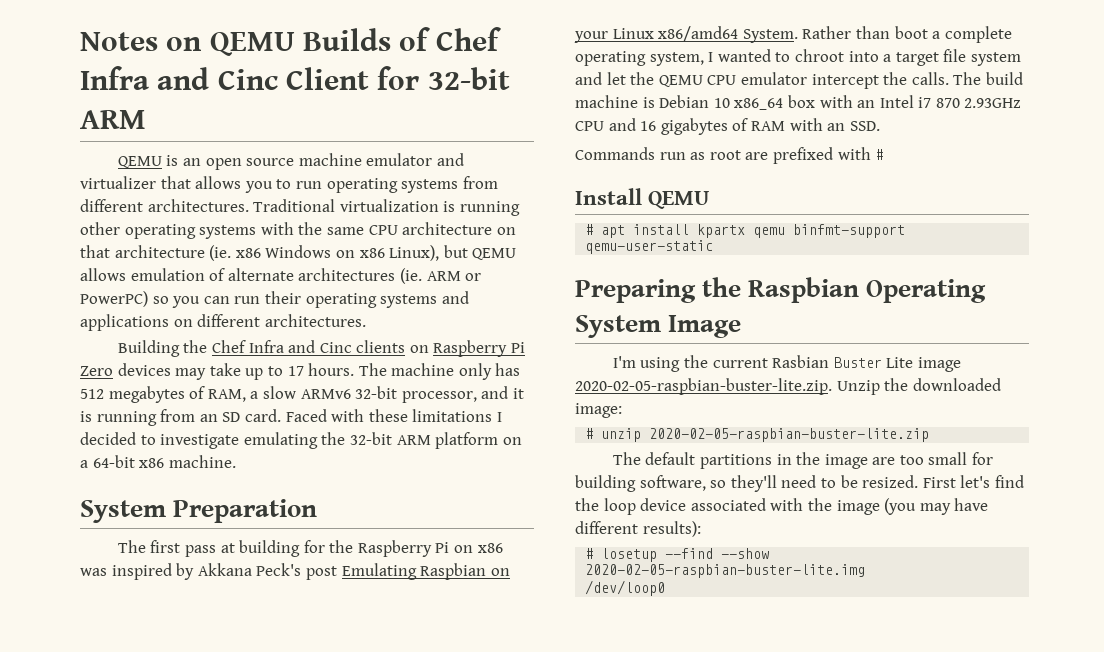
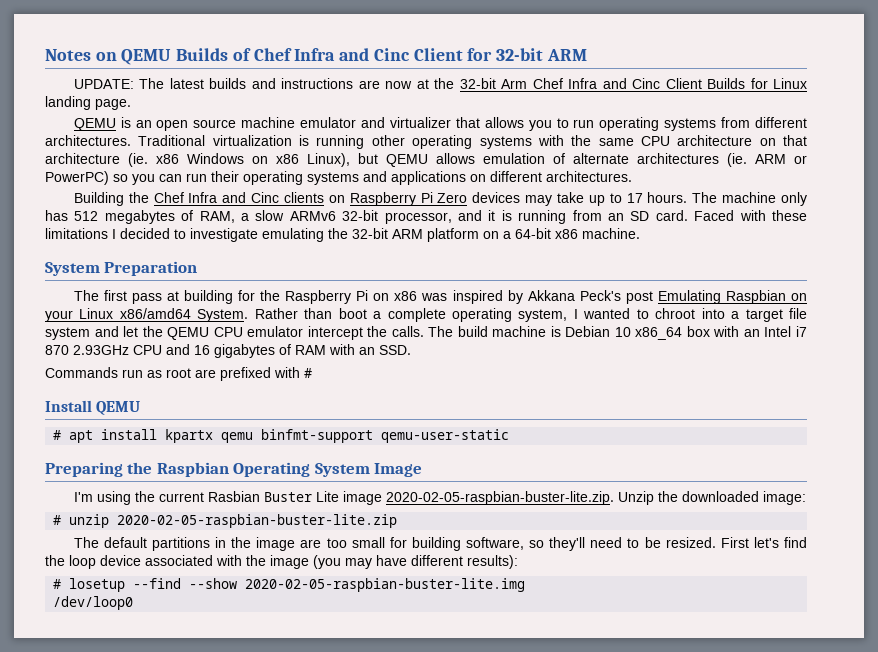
(146, 119) none -> [73,78,808,89] [45,96,131,110] // UPDATE: The latest builds and instructions are now at the 32-bit Arm Chef Infra and Cinc Client Builds for Linux landing page.

